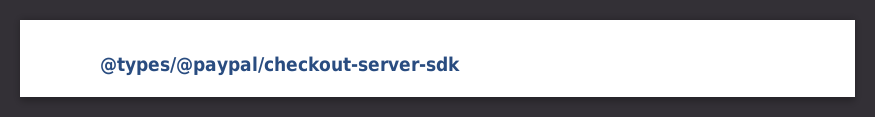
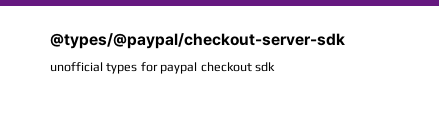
(460, 66) none -> [50,62,275,74] // unofficial types for paypal checkout sdk

